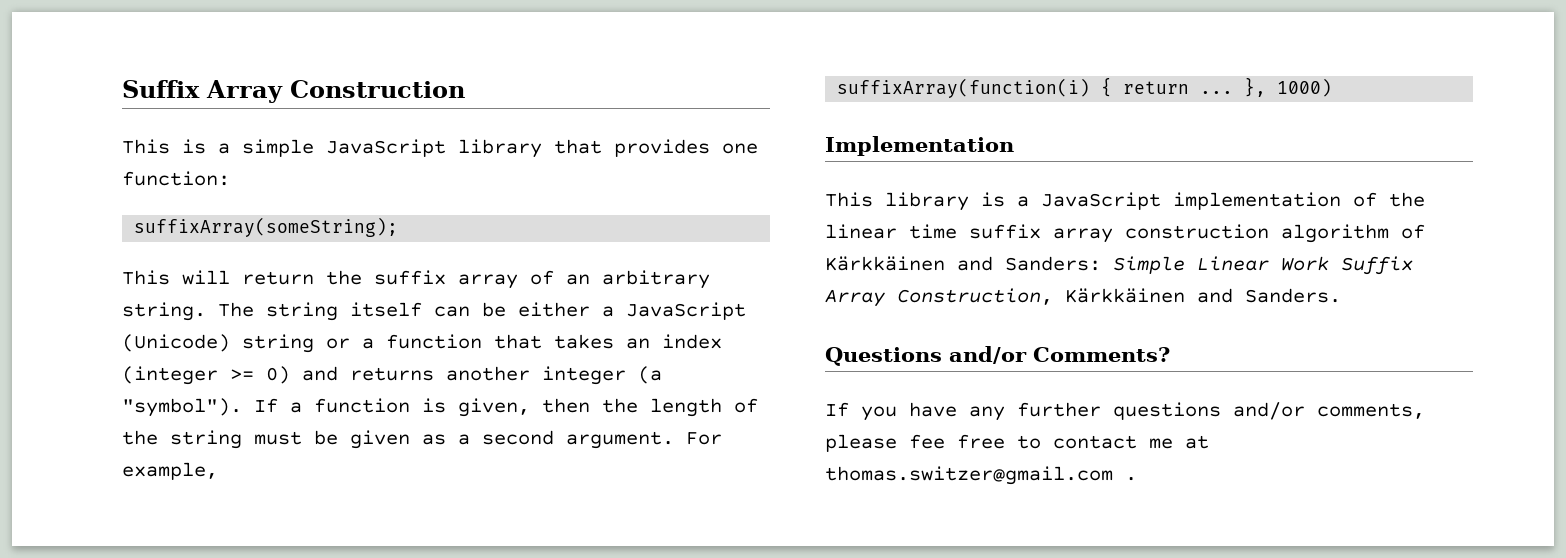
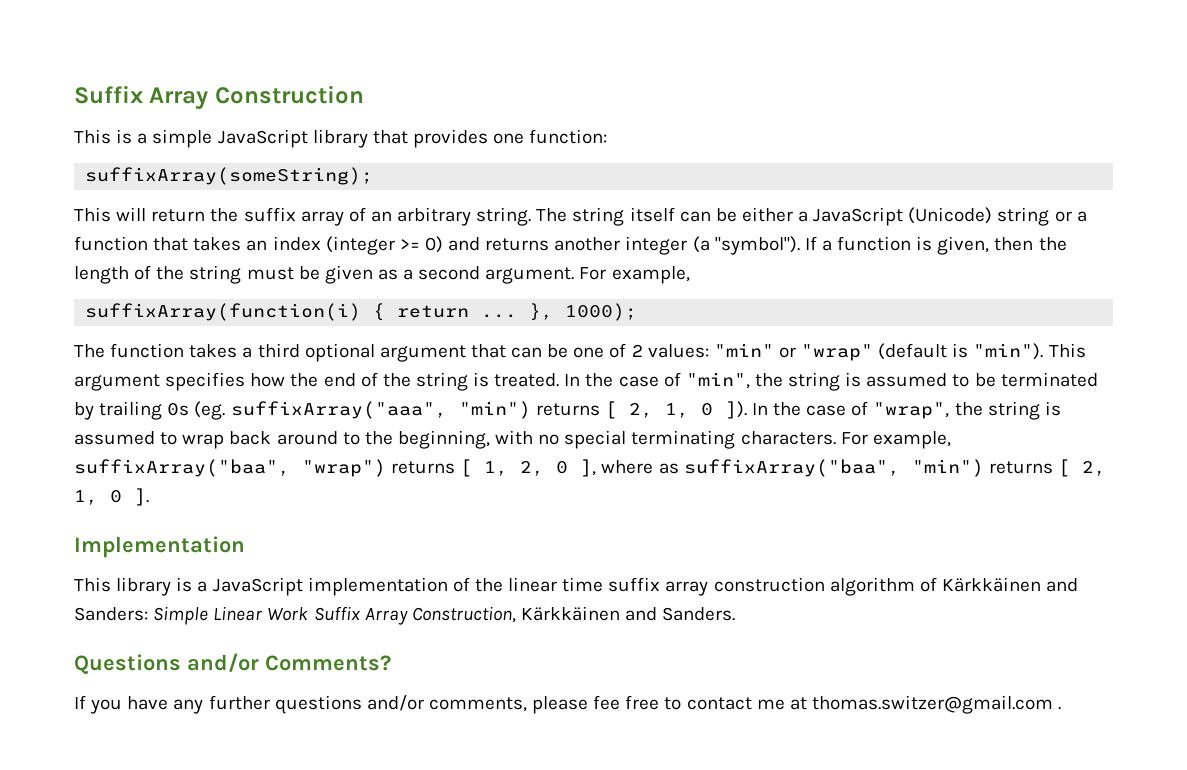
[1277,78,1333,97] 1000) -> [565,303,638,321] [74,343,1086,362] [74,372,1098,391] [74,401,1061,420] [74,430,951,449] [74,459,1106,477] [74,488,149,506] 1000); // The function takes a third optional argument that can be one of 2 values: "min" or "wrap" (default is "min"). This argument specifies how the end of the string is treated. In the case of "min", the string is assumed to be terminated by trailing 0s (eg. suffixArray("aaa", "min") returns [ 2, 1, 0 ]). In the case of "wrap", the string is assumed to wrap back around to the beginning, with no special terminating characters. For example, suffixArray("baa", "wrap") returns [ 1, 2, 0 ], where as suffixArray("baa", "min") returns [ 2, 1, 0 ].

